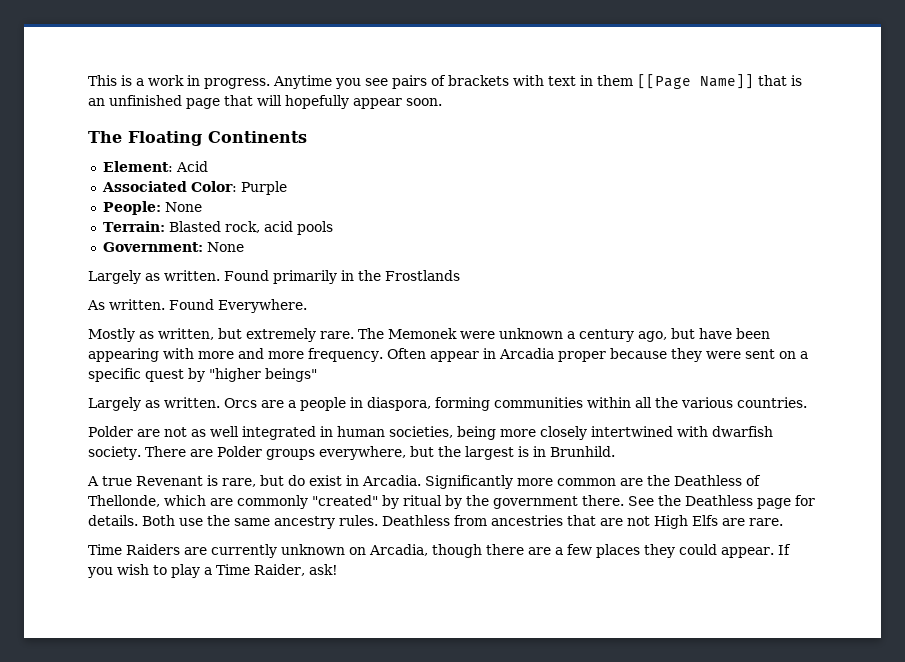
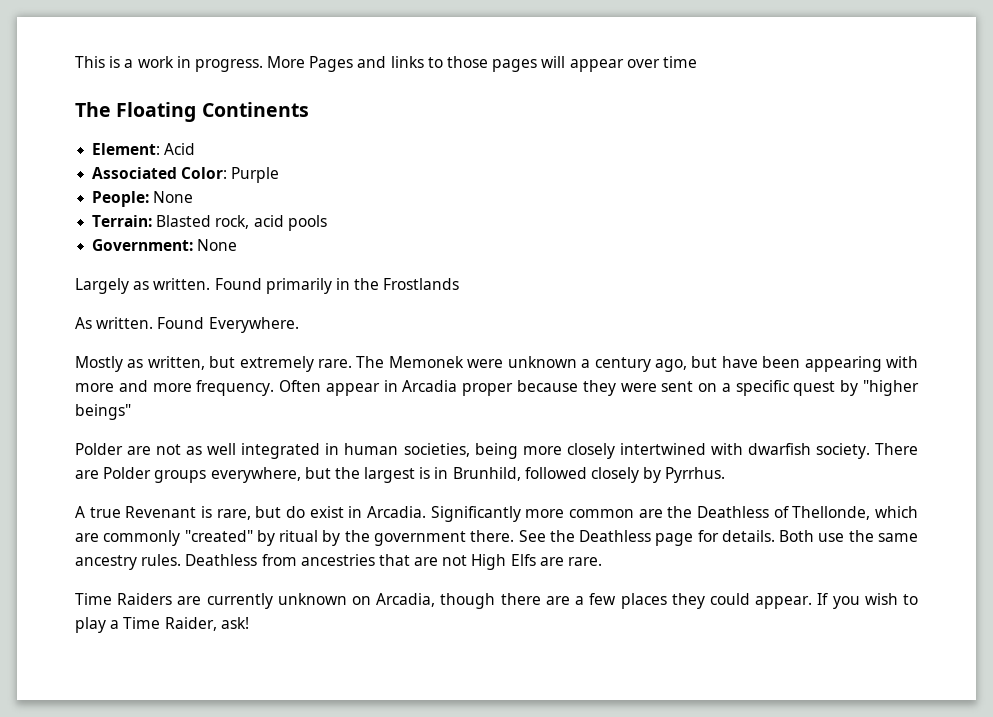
[273,74,802,89] [88,95,442,109] Anytime you see pairs of brackets with text in them [[Page Name]] that is an unfinished page that will hopefully appear soon. -> [267,56,697,72] More Pages and links to those pages will appear over time
[88,397,807,411] // Largely as written. Orcs are a people in diaspora, forming communities within all the various countries. -> (131, 412) none
[549,446,615,457] Brunhild. -> [452,467,726,483] Brunhild, followed closely by Pyrrhus.

